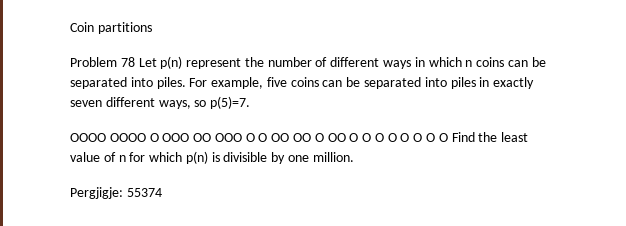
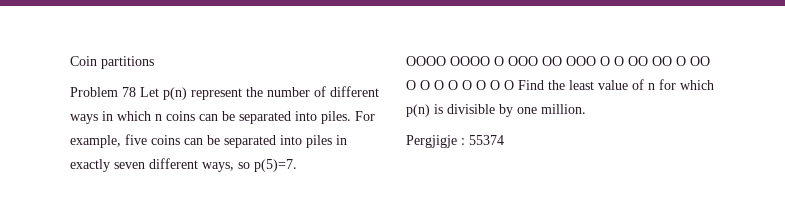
[70,187,123,199] Pergjigje: -> [406,135,465,148] Pergjigje :

